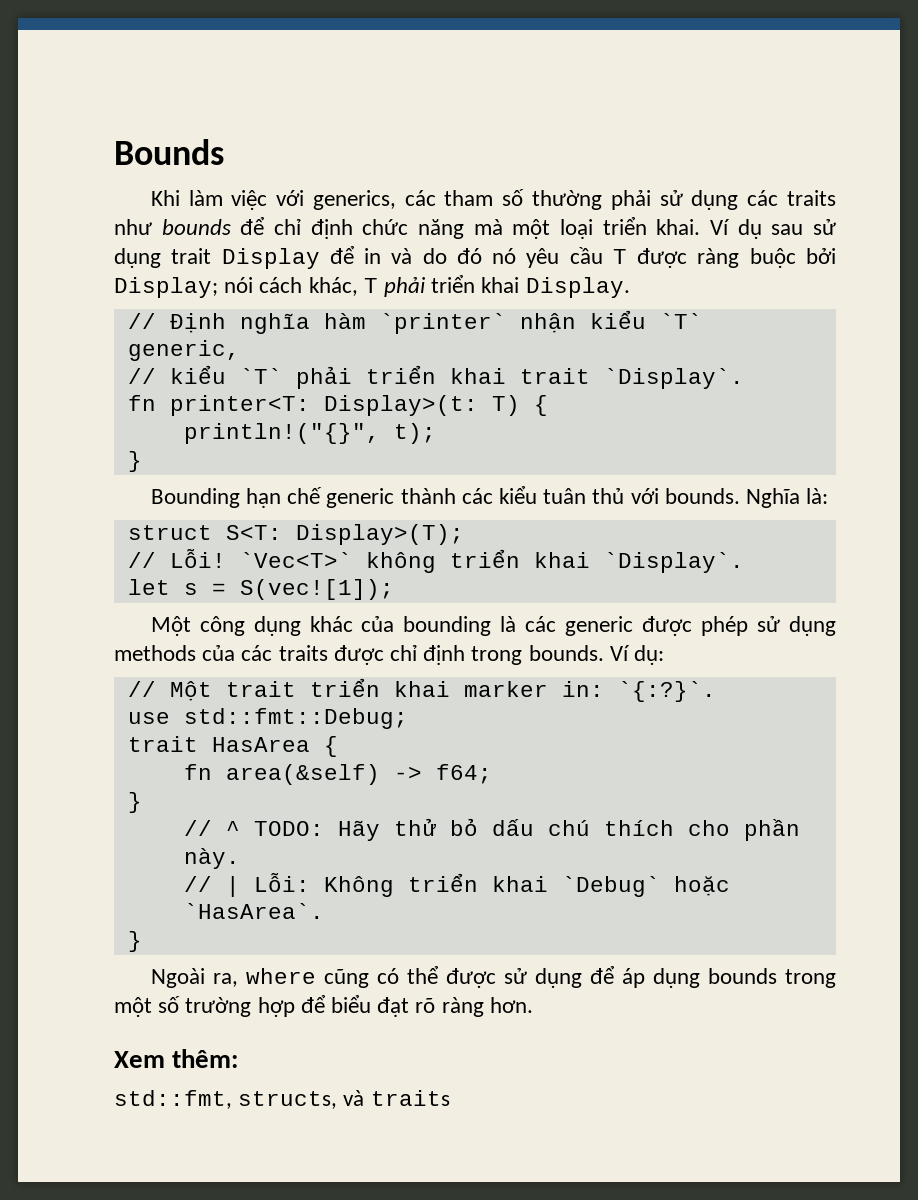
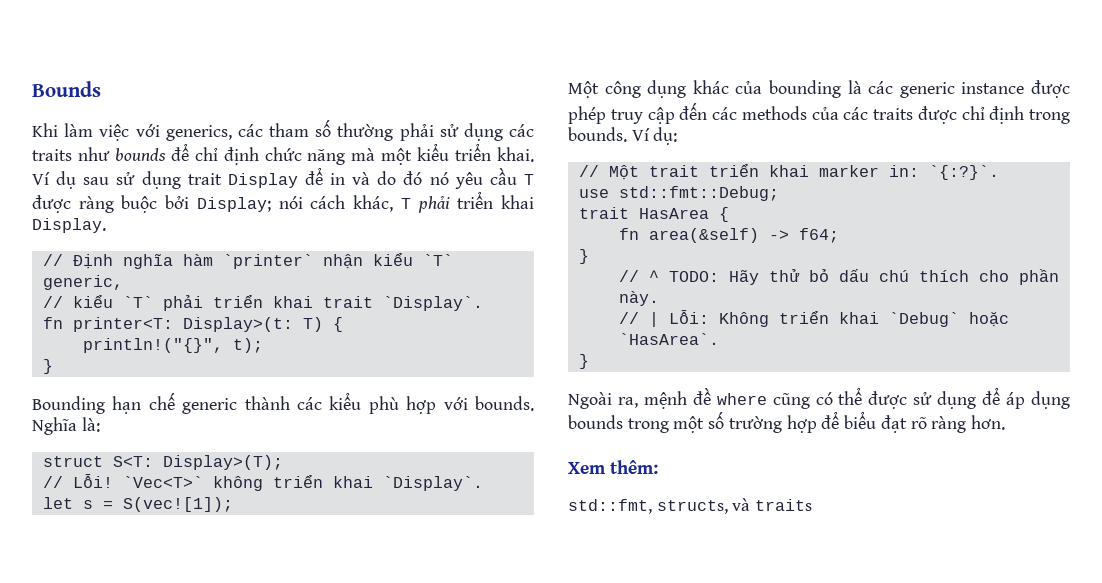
[560,219,593,239] loại -> [417,143,450,161] kiểu
[543,488,625,504] tuân thủ -> [368,396,437,414] phù hợp
(634, 626) none -> [961,82,1025,94] instance
[757,616,836,636] sử dụng -> [610,102,737,124] truy cập đến các
(238, 980) none -> [643,387,711,409] mệnh đề

